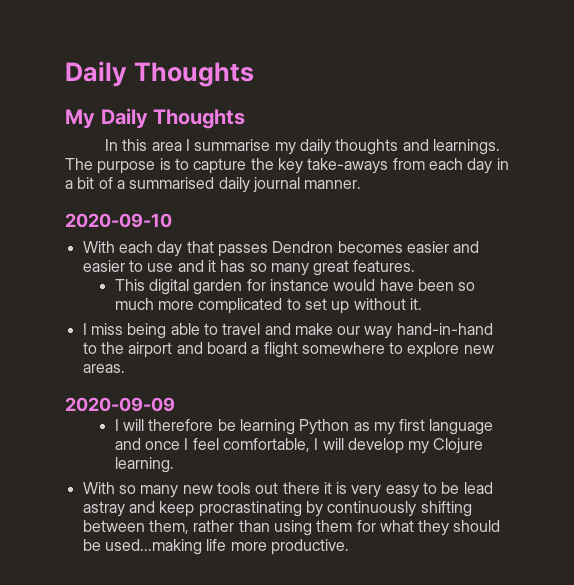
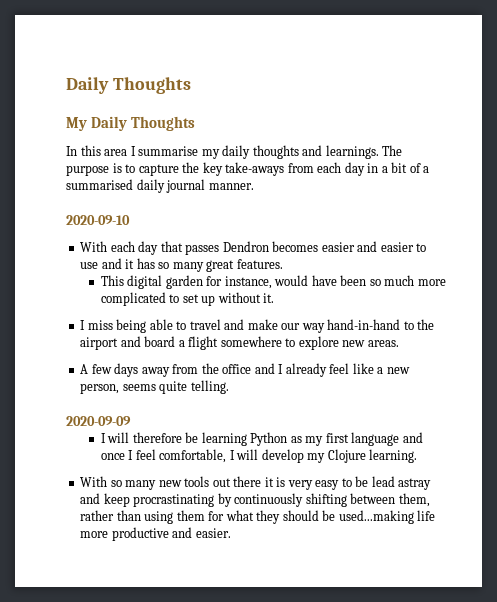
[269,279,329,291] instance -> [224,276,272,289] instance,
(125, 368) none -> [80,363,410,377] [80,380,229,394] // A few days away from the office and I already feel like a new person, seems quite telling.
[270,539,349,555] productive. -> [111,527,231,541] productive and easier.

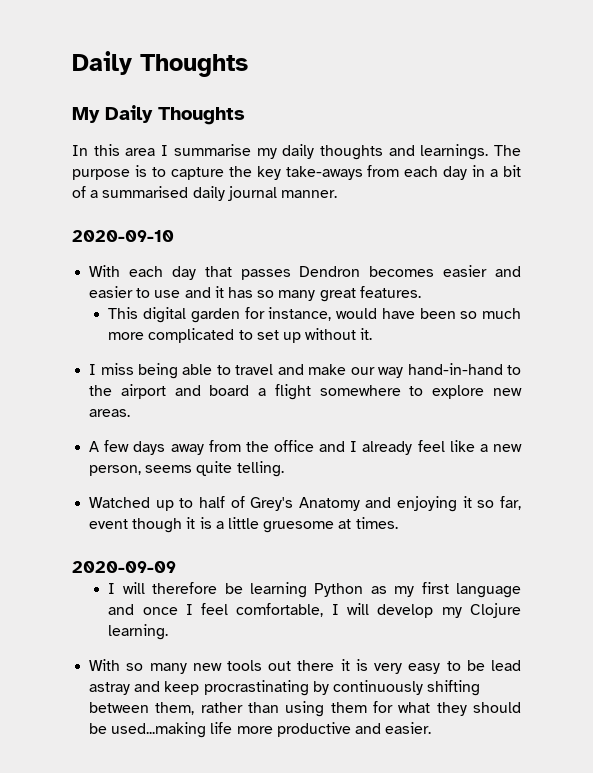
(229, 387) none -> [89,496,521,512] [89,517,398,533] // Watched up to half of Grey's Anatomy and enjoying it so far, event though it is a little gruesome at times.

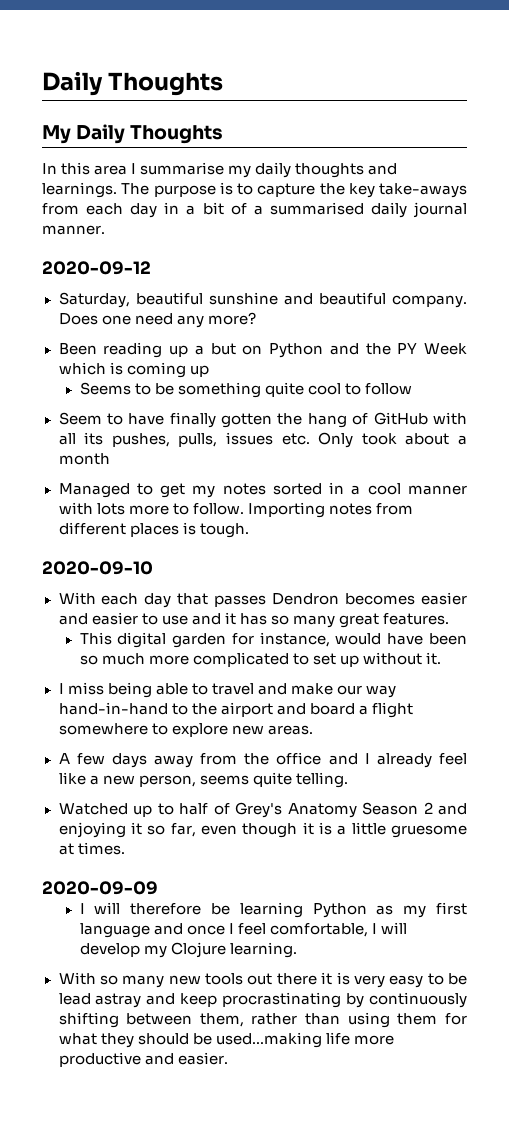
(337, 194) none -> [42,261,151,275] [58,292,467,308] [58,312,256,328] [58,342,467,358] [58,362,209,378] [79,382,412,398] [58,412,468,428] [58,432,467,448] [58,453,110,465] [58,482,467,498] [58,502,413,518] [58,522,249,538] // 2020-09-12 // Saturday, beautiful sunshine and beautiful company. Does one need any more? // Been reading up a but on Python and the PY Week which is coming up // Seems to be something quite cool to follow // Seem to have finally gotten the hang of GitHub with all its pushes, pulls, issues etc. Only took about a month // Managed to get my notes sorted in a cool manner with lots more to follow. Importing notes from different places is tough.
(360, 504) none -> [362,802,433,815] Season 2
[89,519,129,529] event -> [200,825,237,835] even

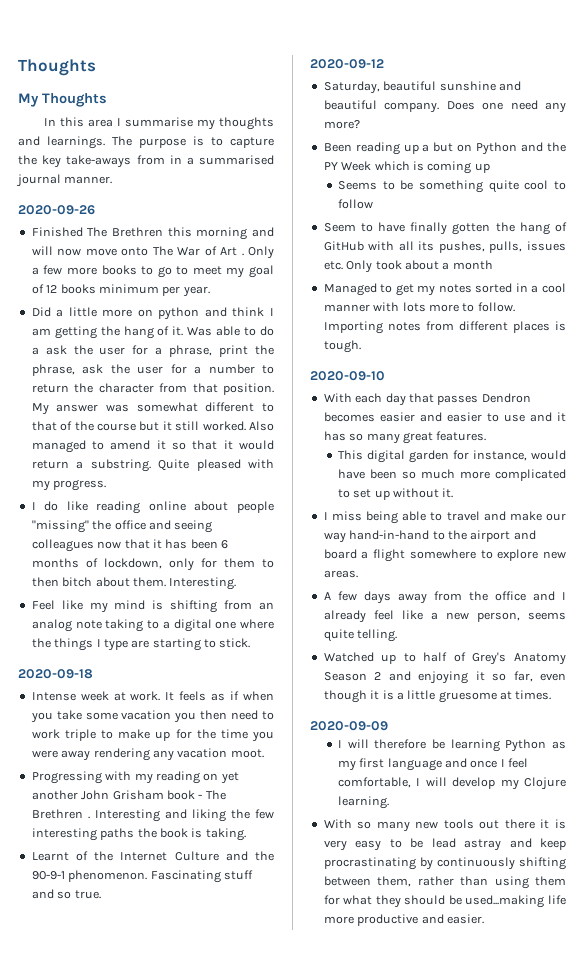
[42,71,103,96] Daily -> (18, 67) none
[76,124,126,144] Daily -> (39, 100) none
[255,162,292,178] daily -> (215, 124) none
[86,202,467,218] [42,225,105,235] each day in a bit of a summarised daily journal manner. -> [169,155,274,165] [16,174,113,187] [18,205,95,215] [31,227,274,240] [31,246,275,259] [31,265,274,278] [31,284,210,297] [31,307,274,320] [31,326,274,339] [31,345,274,357] [31,364,274,376] [31,383,274,395] [31,402,274,415] [31,421,274,431] [31,440,275,453] [31,459,274,472] [31,479,107,491] [31,501,274,514] [31,520,213,533] [31,539,228,552] [31,558,274,571] [31,577,237,590] [31,600,274,613] [31,619,274,632] [31,638,251,651] [18,669,93,679] [31,691,274,701] [30,710,274,723] [31,729,274,742] [31,748,264,761] [31,771,239,784] [31,790,226,800] [31,809,274,822] [31,828,246,841] [31,851,274,861] [31,870,253,883] [31,889,101,899] in a summarised journal manner. // 2020-09-26 // Finished The Brethren this morning and will now move onto The War of Art . Only a few more books to go to meet my goal of 12 books minimum per year. // Did a little more on python and think I am getting the hang of it. Was able to do a ask the user for a phrase, print the phrase, ask the user for a number to return the character from that position. My answer was somewhat different to that of the course but it still worked. Also managed to amend it so that it would return a substring. Quite pleased with my progress. // I do like reading online about people "missing" the office and seeing colleagues now that it has been 6 months of lockdown, only for them to then bitch about them. Interesting. // Feel like my mind is shifting from an analog note taking to a digital one where the things I type are starting to stick. // 2020-09-18 // Intense week at work. It feels as if when you take some vacation you then need to work triple to make up for the time you were away rendering any vacation moot. // Progressing with my reading on yet another John Grisham book - The Brethren . Interesting and liking the few interesting paths the book is taking. // Learnt of the Internet Culture and the 90-9-1 phenomenon. Fascinating stuff and so true.

